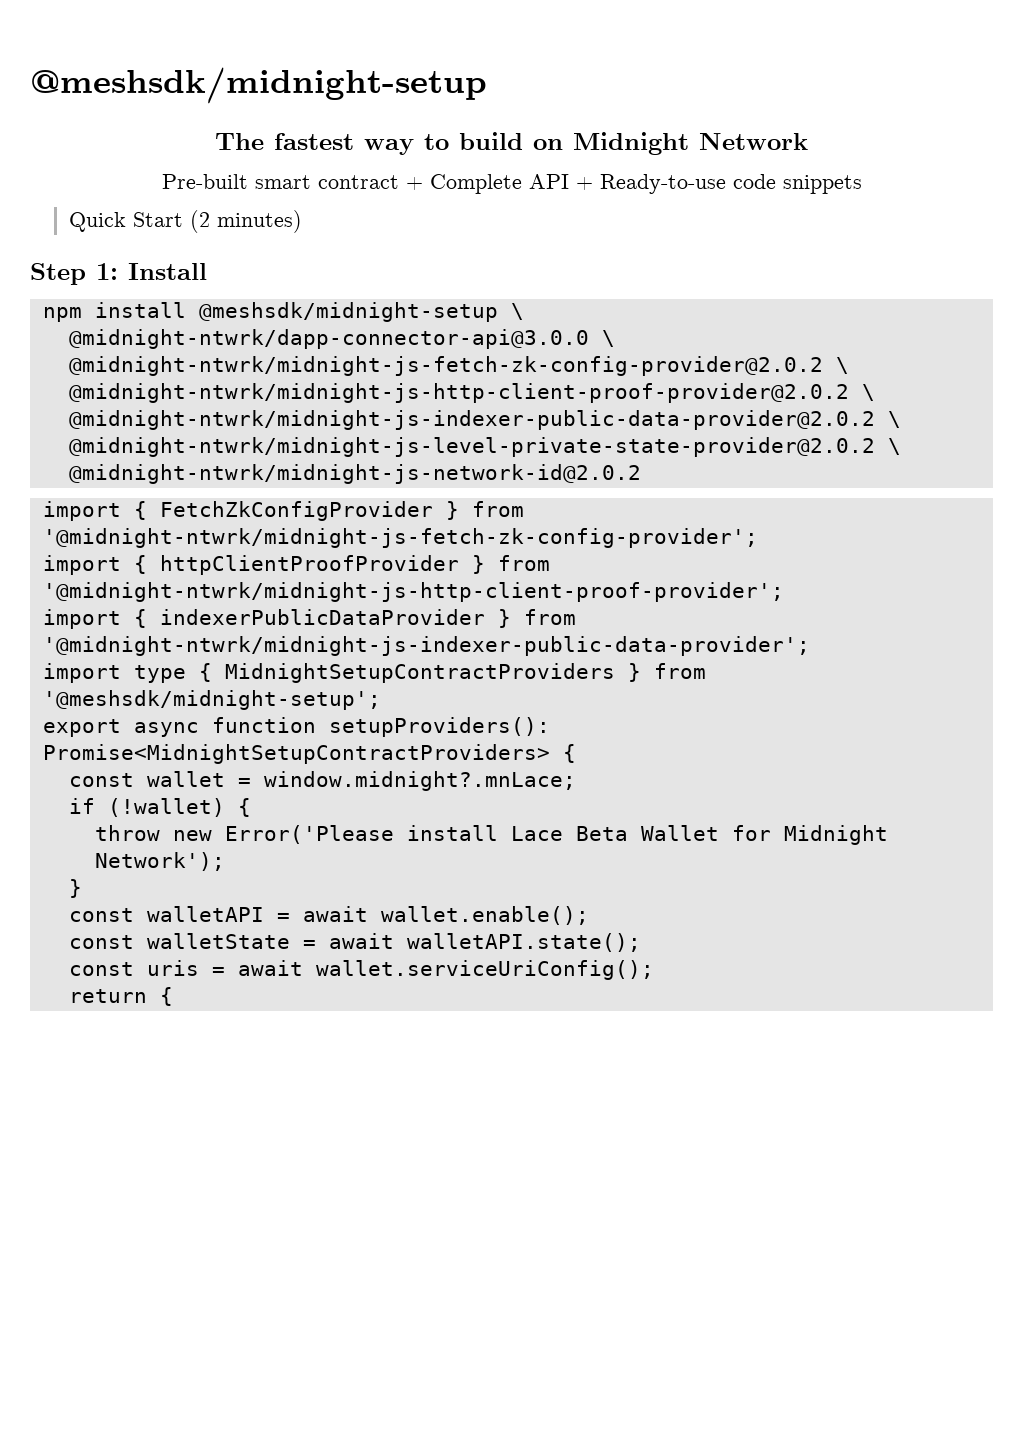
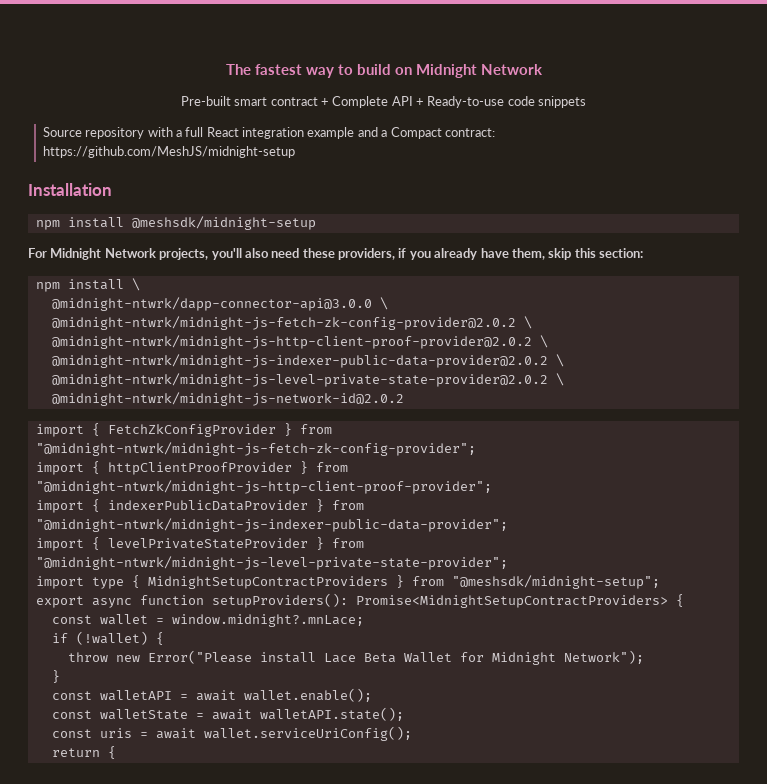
[30,67,487,104] @meshsdk/midnight-setup // -> (225, 69) none
[68,210,302,233] [30,263,207,285] [42,302,498,322] Quick Start (2 minutes) // Step 1: Install // npm install @meshsdk/midnight-setup -> [42,127,495,139] [42,146,295,158] [28,183,112,196] [35,216,316,230] [28,248,643,260] [35,279,124,292] Source repository with a full React integration example and a Compact contract: https://github.com/MeshJS/midnight-setup // Installation // npm install @meshsdk/midnight-setup // For Midnight Network projects, you'll also need these providers, if you already have them, skip this section: // npm install
[42,528,758,548] '@midnight-ntwrk/midnight-js-fetch-zk-config-provider'; -> [35,442,476,456] "@midnight-ntwrk/midnight-js-fetch-zk-config-provider";
[42,582,784,602] '@midnight-ntwrk/midnight-js-http-client-proof-provider'; -> [35,480,492,494] "@midnight-ntwrk/midnight-js-http-client-proof-provider";
[42,636,810,656] '@midnight-ntwrk/midnight-js-indexer-public-data-provider'; -> [35,518,508,532] [35,537,364,551] [35,556,508,570] "@midnight-ntwrk/midnight-js-indexer-public-data-provider"; // import { levelPrivateStateProvider } from "@midnight-ntwrk/midnight-js-level-private-state-provider";
[42,690,381,710] '@meshsdk/midnight-setup'; -> [451,575,660,589] "@meshsdk/midnight-setup";
[224,825,394,844] Error('Please -> [147,650,252,664] Error("Please
[94,852,225,871] Network'); -> [563,650,644,664] Network");

